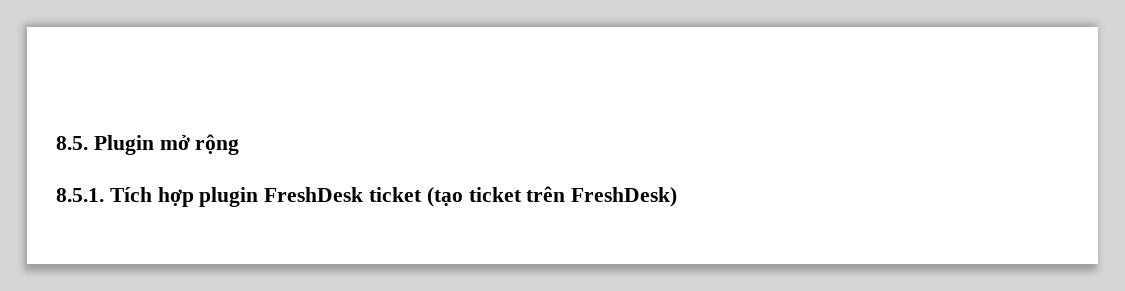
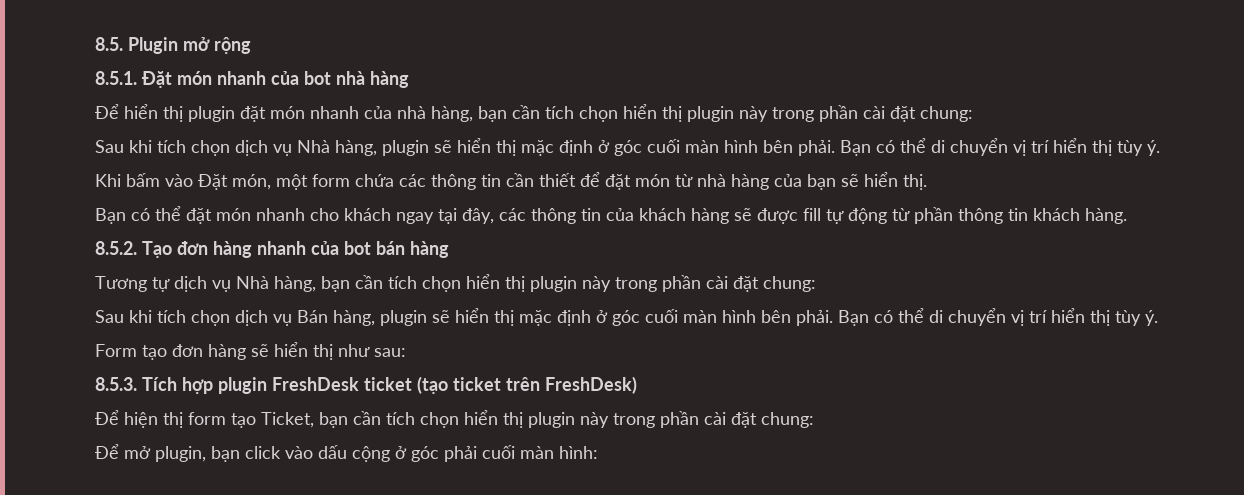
(104, 195) none -> [141,71,409,88] [95,104,973,122] [95,138,1160,156] [95,172,927,190] [95,206,1127,224] [95,241,449,258] [95,274,816,292] [95,308,1158,326] [95,342,406,360] [95,377,137,391] Đặt món nhanh của bot nhà hàng // Để hiển thị plugin đặt món nhanh của nhà hàng, bạn cần tích chọn hiển thị plugin này trong phần cài đặt chung: // Sau khi tích chọn dịch vụ Nhà hàng, plugin sẽ hiển thị mặc định ở góc cuối màn hình bên phải. Bạn có thể di chuyển vị trí hiển thị tùy ý. // Khi bấm vào Đặt món, một form chứa các thông tin cần thiết để đặt món từ nhà hàng của bạn sẽ hiển thị. // Bạn có thể đặt món nhanh cho khách ngay tại đây, các thông tin của khách hàng sẽ được fill tự động từ phần thông tin khách hàng. // 8.5.2. Tạo đơn hàng nhanh của bot bán hàng // Tương tự dịch vụ Nhà hàng, bạn cần tích chọn hiển thị plugin này trong phần cài đặt chung: // Sau khi tích chọn dịch vụ Bán hàng, plugin sẽ hiển thị mặc định ở góc cuối màn hình bên phải. Bạn có thể di chuyển vị trí hiển thị tùy ý. // Form tạo đơn hàng sẽ hiển thị như sau: // 8.5.3.
(678, 197) none -> [95,410,814,428] [95,444,598,462] // Để hiện thị form tạo Ticket, bạn cần tích chọn hiển thị plugin này trong phần cài đặt chung: // Để mở plugin, bạn click vào dấu cộng ở góc phải cuối màn hình:

